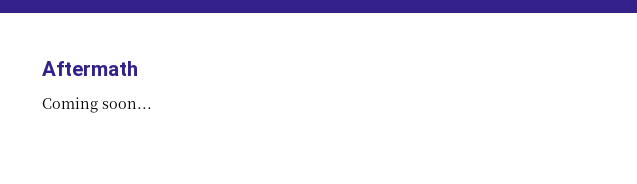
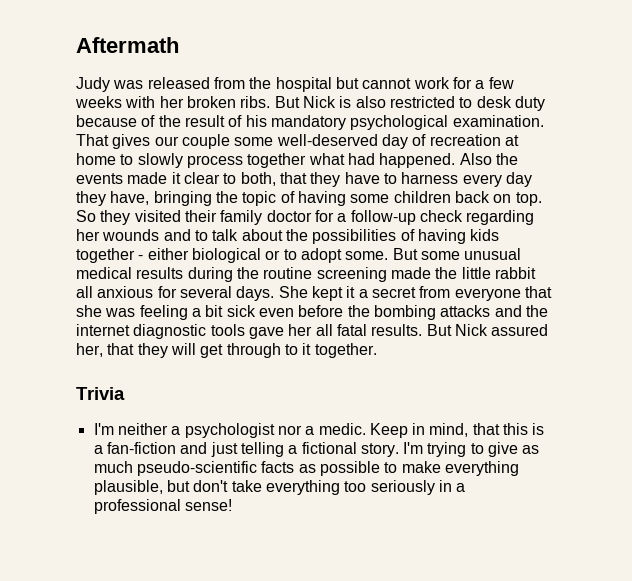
[42,97,152,113] Coming soon... -> [76,77,514,92] [75,96,545,111] [76,115,544,130] [76,134,519,149] [76,153,518,168] [76,172,532,187] [76,191,542,206] [76,210,535,225] [76,229,500,244] [76,248,522,263] [76,267,536,282] [76,286,552,301] [76,305,548,320] [76,324,549,339] [76,343,377,358] [76,387,125,400] [93,423,545,438] [93,442,540,457] [93,461,519,476] [93,480,466,495] [93,499,232,514] Judy was released from the hospital but cannot work for a few weeks with her broken ribs. But Nick is also restricted to desk duty because of the result of his mandatory psychological examination. That gives our couple some well-deserved day of recreation at home to slowly process together what had happened. Also the events made it clear to both, that they have to harness every day they have, bringing the topic of having some children back on top. So they visited their family doctor for a follow-up check regarding her wounds and to talk about the possibilities of having kids together - either biological or to adopt some. But some unusual medical results during the routine screening made the little rabbit all anxious for several days. She kept it a secret from everyone that she was feeling a bit sick even before the bombing attacks and the internet diagnostic tools gave her all fatal results. But Nick assured her, that they will get through to it together. // Trivia // I'm neither a psychologist nor a medic. Keep in mind, that this is a fan-fiction and just telling a fictional story. I'm trying to give as much pseudo-scientific facts as possible to make everything plausible, but don't take everything too seriously in a professional sense!

